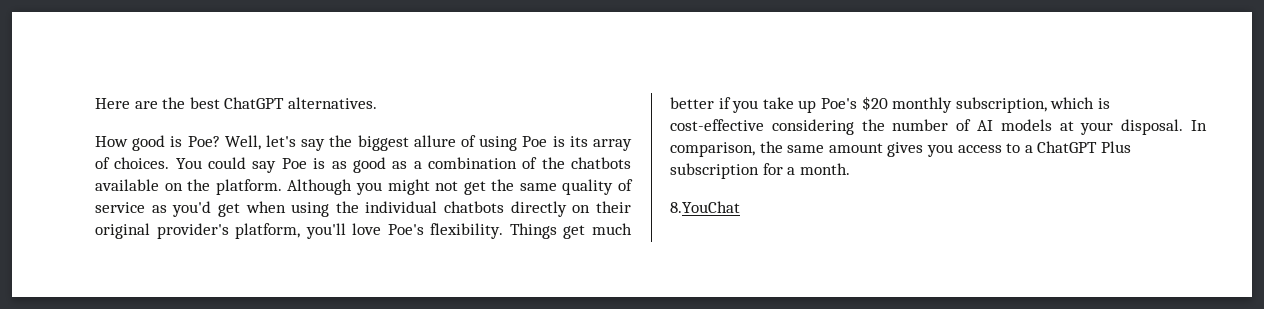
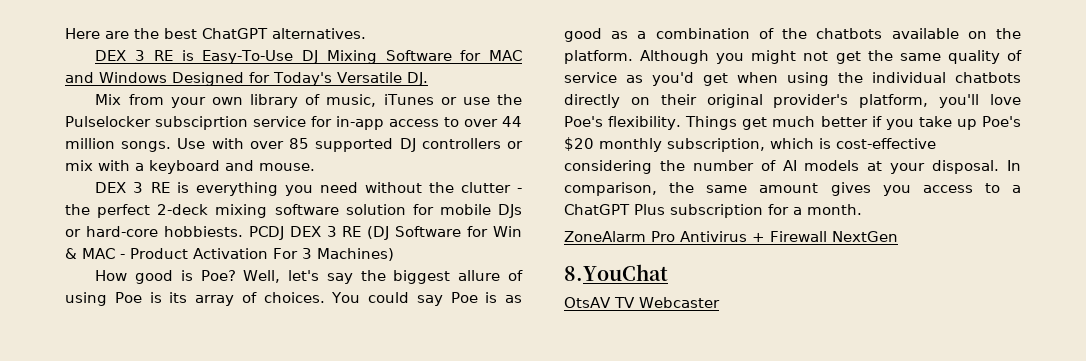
(377, 103) none -> [95,50,522,64] [65,72,428,86] [95,94,522,108] [65,116,522,130] [65,138,523,152] [65,160,315,174] [95,182,522,196] [65,204,522,218] [65,226,522,240] [65,248,394,261] // DEX 3 RE is Easy-To-Use DJ Mixing Software for MAC and Windows Designed for Today's Versatile DJ. // Mix from your own library of music, iTunes or use the Pulselocker subsciprtion service for in-app access to over 44 million songs. Use with over 85 supported DJ controllers or mix with a keyboard and mouse. // DEX 3 RE is everything you need without the clutter - the perfect 2-deck mixing software solution for mobile DJs or hard-core hobbiests. PCDJ DEX 3 RE (DJ Software for Win & MAC - Product Activation For 3 Machines)
[670,201,740,213] 8.YouChat -> [564,231,898,242] [564,264,668,281] [564,297,720,308] ZoneAlarm Pro Antivirus + Firewall NextGen // 8.YouChat // OtsAV TV Webcaster

